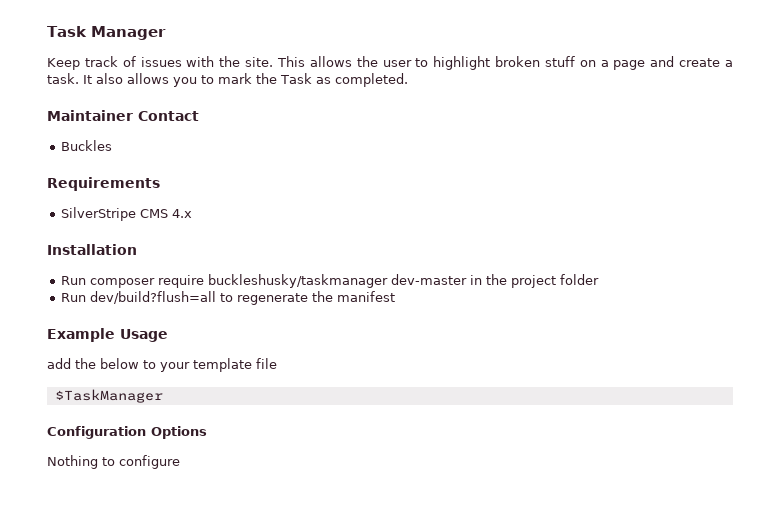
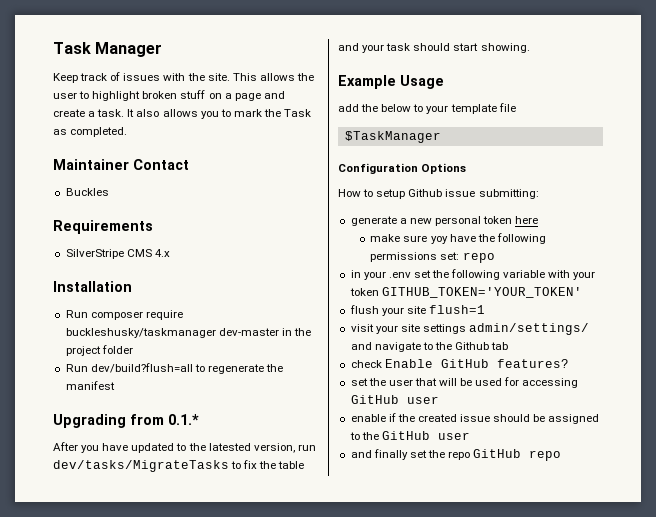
(395, 296) none -> [53,414,199,428] [53,442,316,453] [53,460,305,472] [338,43,530,53] // Upgrading from 0.1.* // After you have updated to the latested version, run dev/tasks/MigrateTasks to fix the table and your task should start showing.
[47,455,180,469] Nothing to configure -> [338,189,539,199] [350,216,539,226] [370,233,546,244] [370,252,495,263] [350,269,596,280] [349,287,582,298] [349,305,485,316] [350,323,590,335] [350,342,509,352] [350,359,569,368] [350,377,579,388] [350,395,439,404] [350,413,600,424] [349,431,470,440] [350,449,562,461] How to setup Github issue submitting: // generate a new personal token here // make sure yoy have the following permissions set: repo // in your .env set the following variable with your token GITHUB_TOKEN='YOUR_TOKEN' // flush your site flush=1 // visit your site settings admin/settings/ and navigate to the Github tab // check Enable GitHub features? // set the user that will be used for accessing GitHub user // enable if the created issue should be assigned to the GitHub user // and finally set the repo GitHub repo

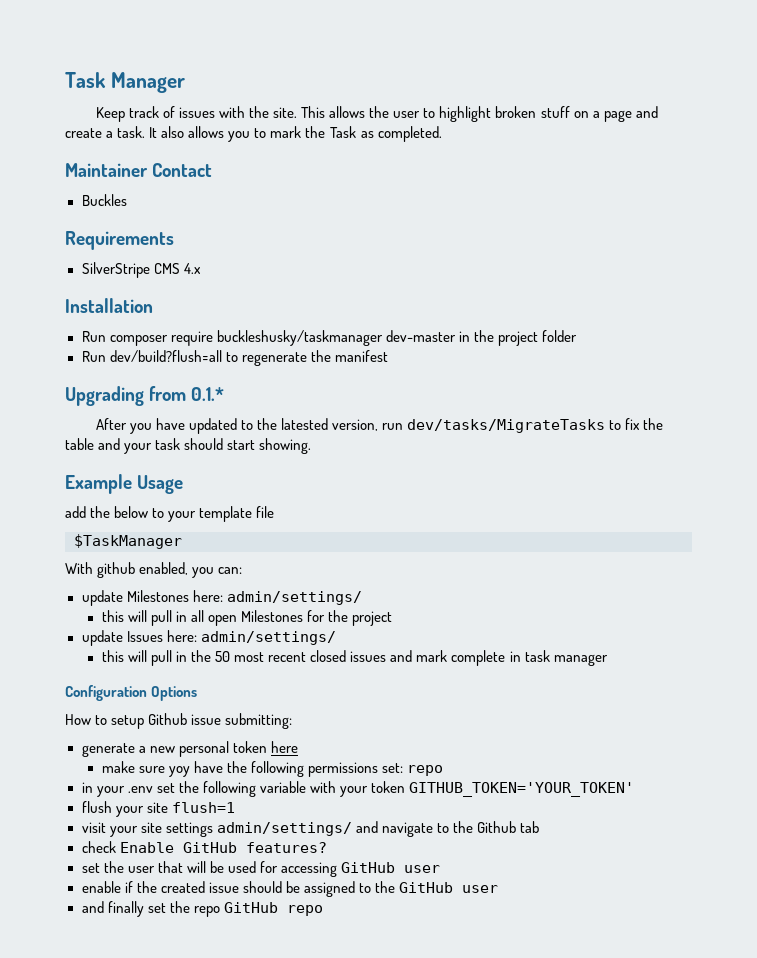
(441, 137) none -> [65,562,243,578] [81,590,362,606] [101,610,393,626] [81,630,336,646] [101,650,608,666] // With github enabled, you can: // update Milestones here: admin/settings/ // this will pull in all open Milestones for the project // update Issues here: admin/settings/ // this will pull in the 50 most recent closed issues and mark complete in task manager

